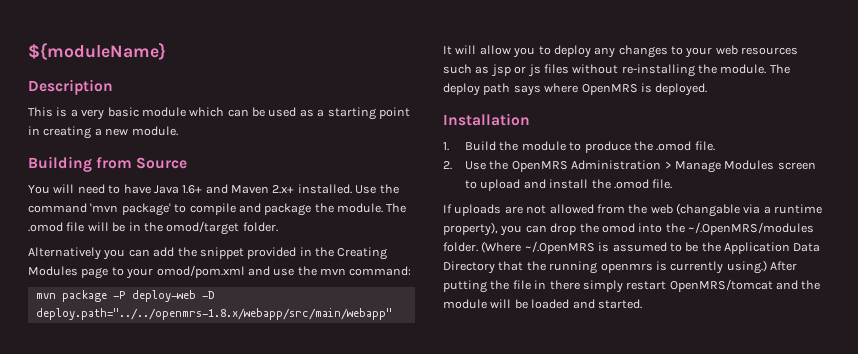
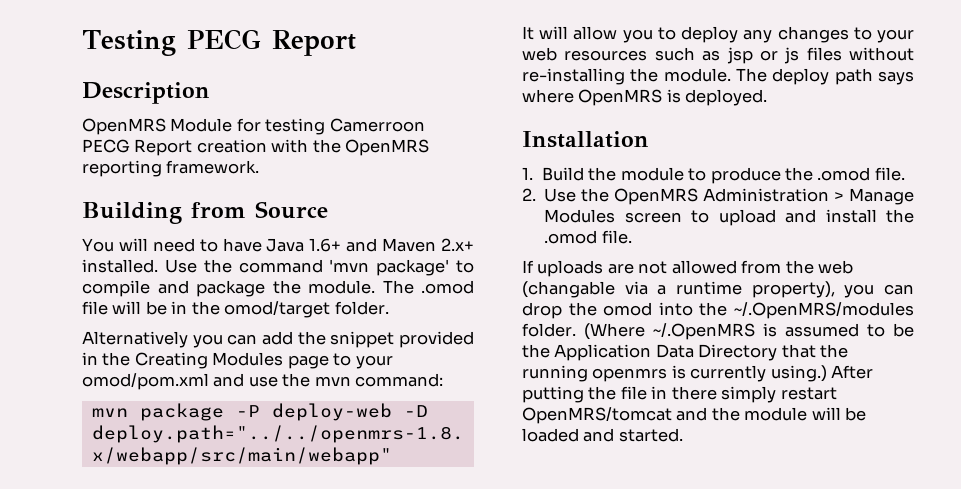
[28,43,166,60] [28,79,113,95] [28,107,410,120] [28,126,178,139] ${moduleName} // Description // This is a very basic module which can be used as a starting point in creating a new module. -> [82,29,356,56] [82,82,210,104] [82,118,425,135] [82,139,430,156] [82,160,260,177] Testing PECG Report // Description // OpenMRS Module for testing Camerroon PECG Report creation with the OpenMRS reporting framework.

